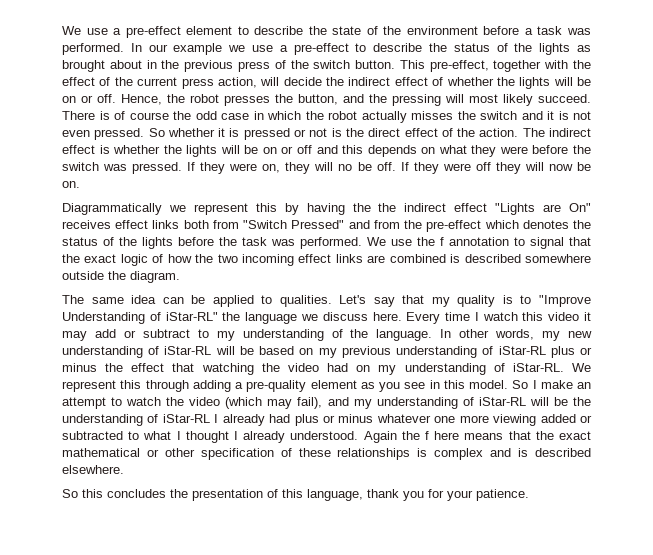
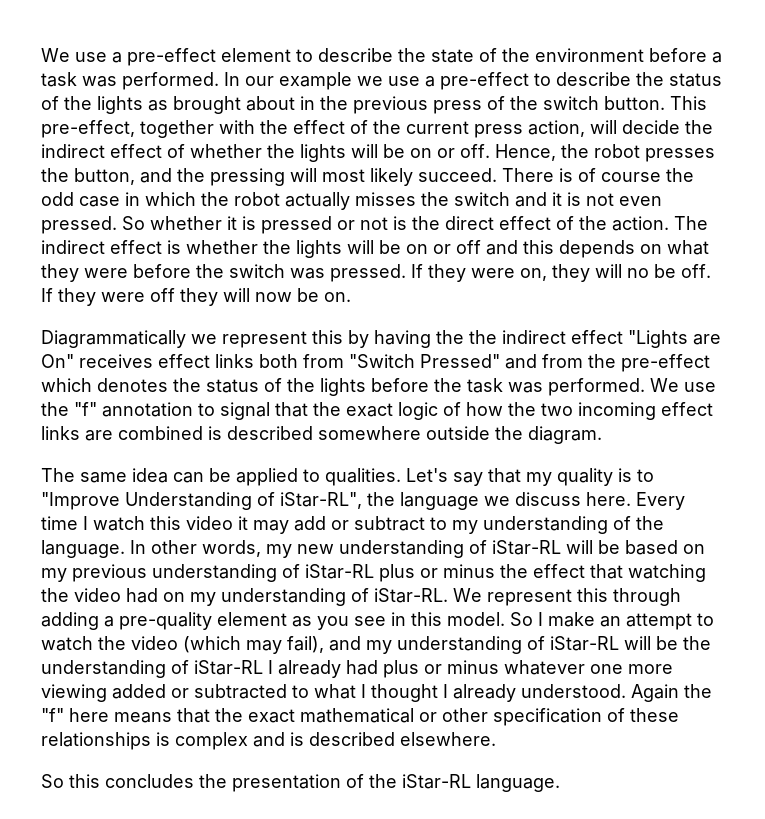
[440,237,444,246] f -> [74,402,97,416] "f"
[165,312,218,321] iStar-RL" -> [280,492,362,509] iStar-RL",
[424,431,429,440] f -> [41,708,64,722] "f"
[282,489,529,501] this language, thank you for your patience. -> [369,774,560,792] the iStar-RL language.

